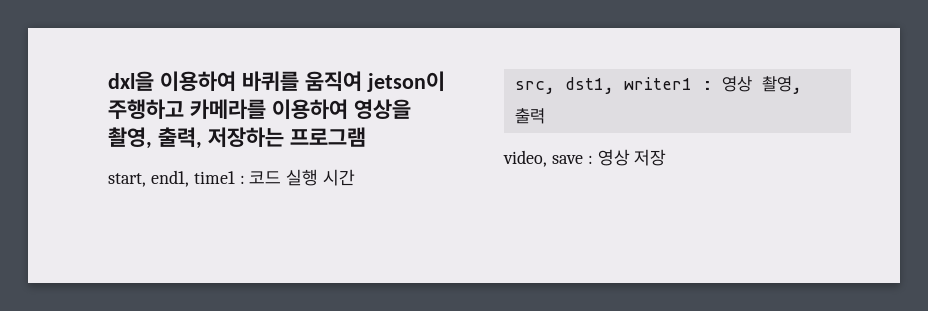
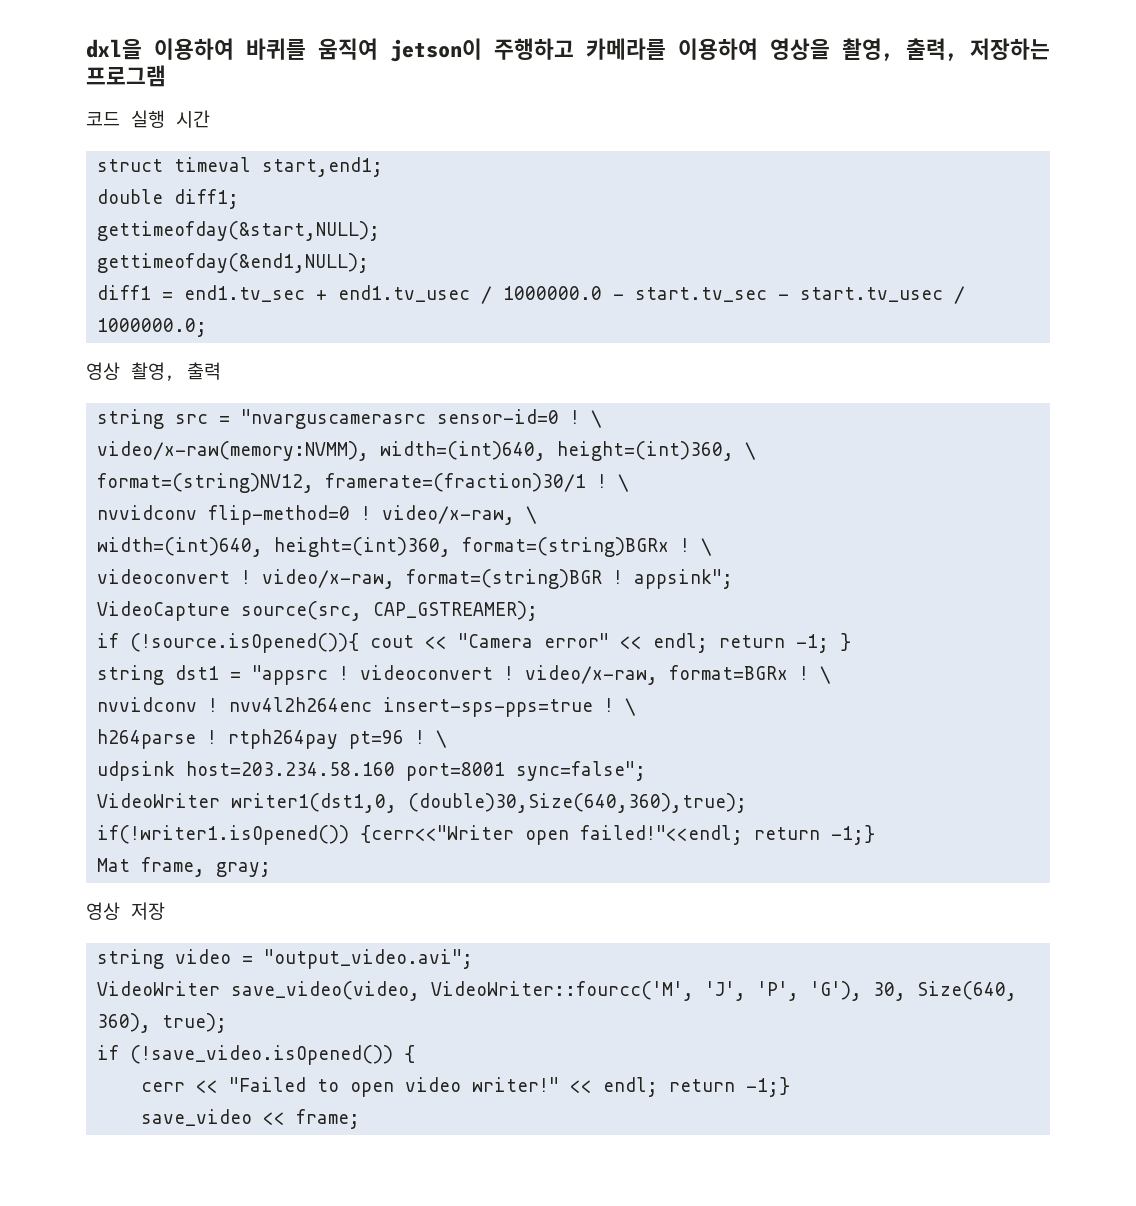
[108,170,245,187] start, end1, time1 : -> (166, 76) none
[514,76,802,94] [514,108,545,124] [503,149,667,167] src, dst1, writer1 : 영상 촬영, 출력 // video, save : 영상 저장 -> [97,157,384,177] [97,189,240,209] [97,221,381,241] [97,253,370,273] [97,285,966,304] [97,318,208,337] [86,362,221,381] [97,409,603,429] [97,441,757,461] [97,473,630,493] [97,505,538,525] [97,537,713,557] [97,569,734,589] [97,601,539,621] [97,633,852,653] [97,665,832,685] [97,697,637,717] [97,729,448,749] [97,761,647,781] [97,793,748,813] [97,825,876,845] [97,857,272,877] [86,902,165,920] [97,949,474,969] [97,981,1018,1001] [97,1013,228,1033] [97,1045,416,1065] [141,1077,791,1097] [141,1109,361,1129] struct timeval start,end1; // double diff1; // gettimeofday(&start,NULL); // gettimeofday(&end1,NULL); // diff1 = end1.tv_sec + end1.tv_usec / 1000000.0 - start.tv_sec - start.tv_usec / 1000000.0; // 영상 촬영, 출력 // string src = "nvarguscamerasrc sensor-id=0 ! \ // video/x-raw(memory:NVMM), width=(int)640, height=(int)360, \ // format=(string)NV12, framerate=(fraction)30/1 ! \ // nvvidconv flip-method=0 ! video/x-raw, \ // width=(int)640, height=(int)360, format=(string)BGRx ! \ // videoconvert ! video/x-raw, format=(string)BGR ! appsink"; // VideoCapture source(src, CAP_GSTREAMER); // if (!source.isOpened()){ cout << "Camera error" << endl; return -1; } // string dst1 = "appsrc ! videoconvert ! video/x-raw, format=BGRx ! \ // nvvidconv ! nvv4l2h264enc insert-sps-pps=true ! \ // h264parse ! rtph264pay pt=96 ! \ // udpsink host=203.234.58.160 port=8001 sync=false"; // VideoWriter writer1(dst1,0, (double)30,Size(640,360),true); // if(!writer1.isOpened()) {cerr<<"Writer open failed!"<<endl; return -1;} // Mat frame, gray; // 영상 저장 // string video = "output_video.avi"; // VideoWriter save_video(video, VideoWriter::fourcc('M', 'J', 'P', 'G'), 30, Size(640, 360), true); // if (!save_video.isOpened()) { // cerr << "Failed to open video writer!" << endl; return -1;} // save_video << frame;

